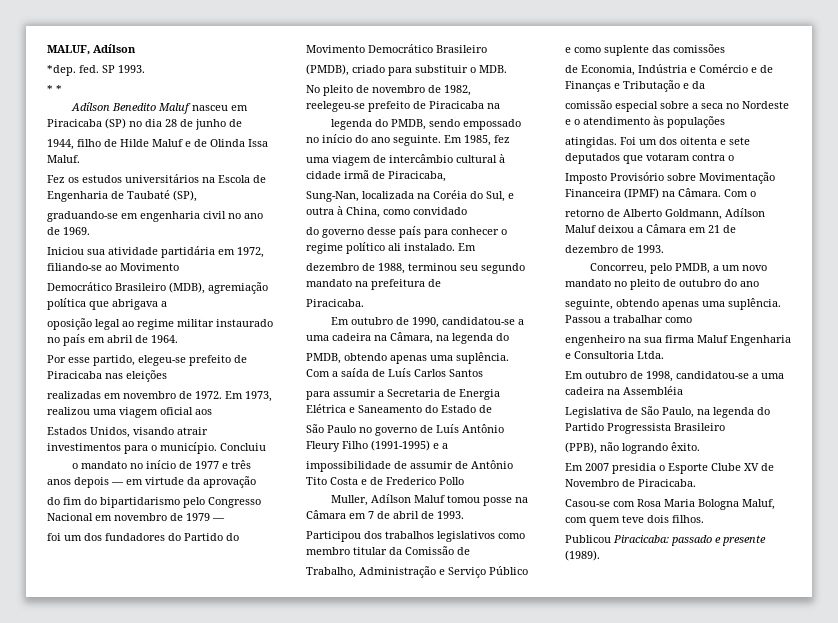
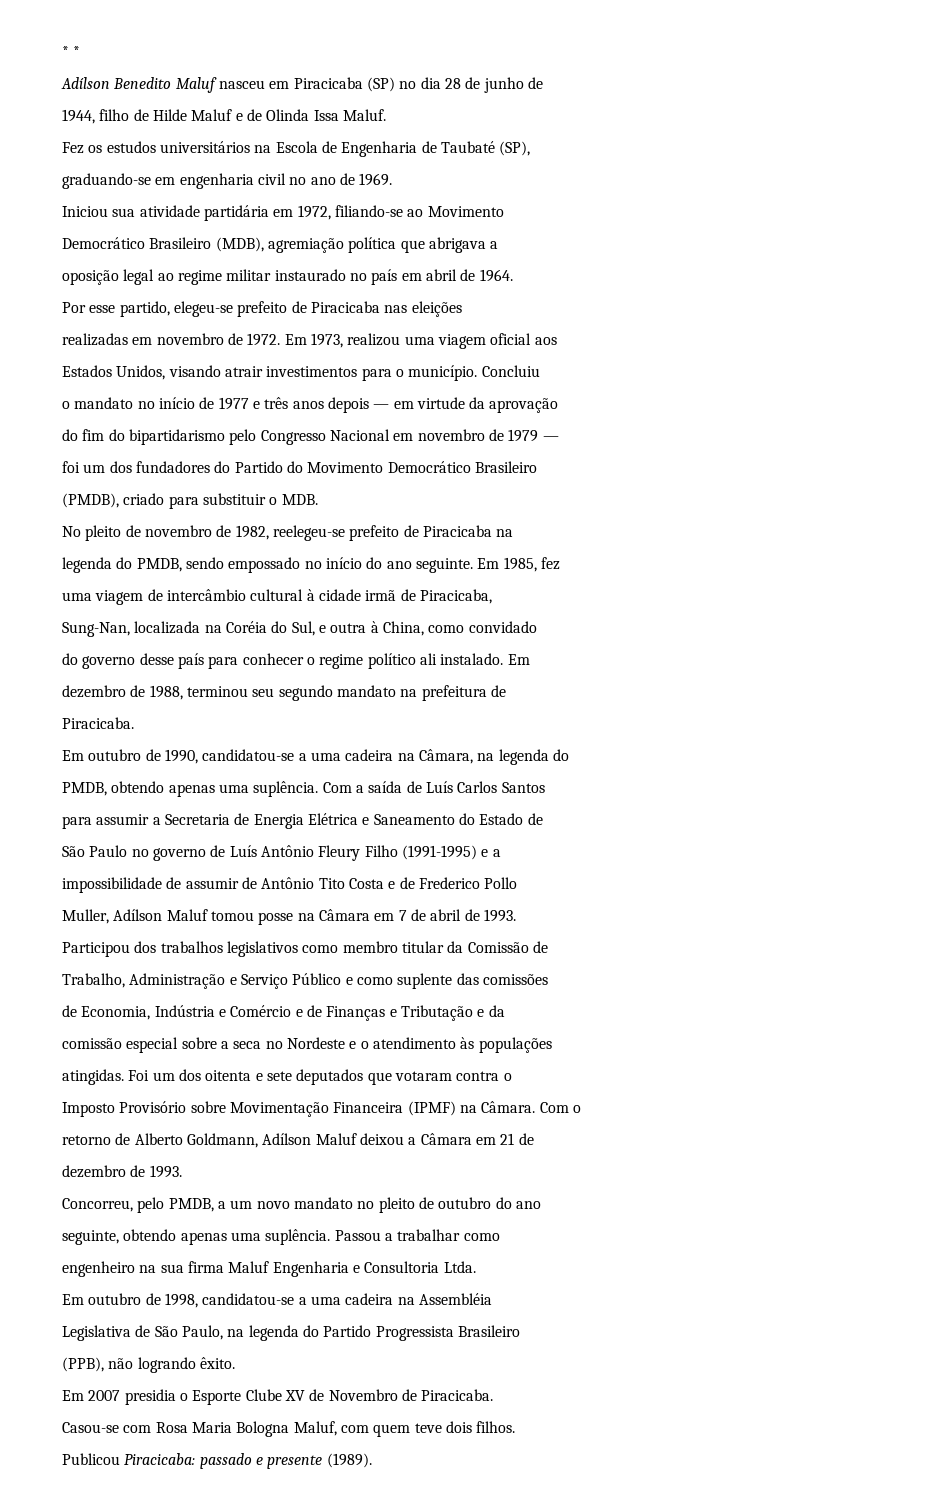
[47,44,136,55] [47,65,145,76] MALUF, Adílson // *dep. fed. SP 1993. // -> (62, 51) none

